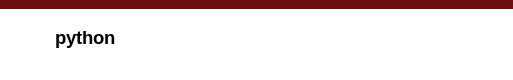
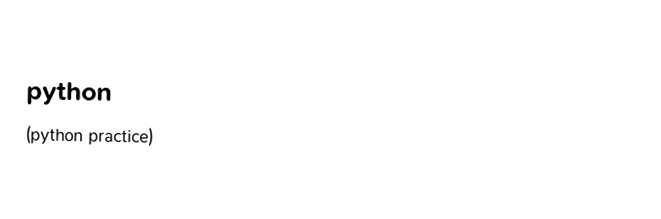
(115, 39) none -> [25,125,154,147] // (python practice)

